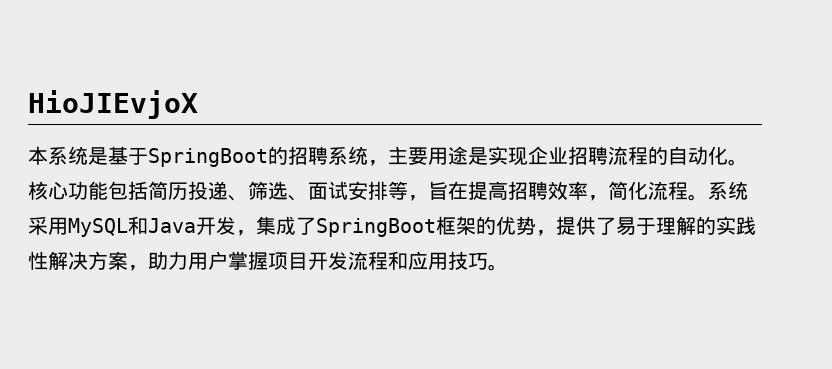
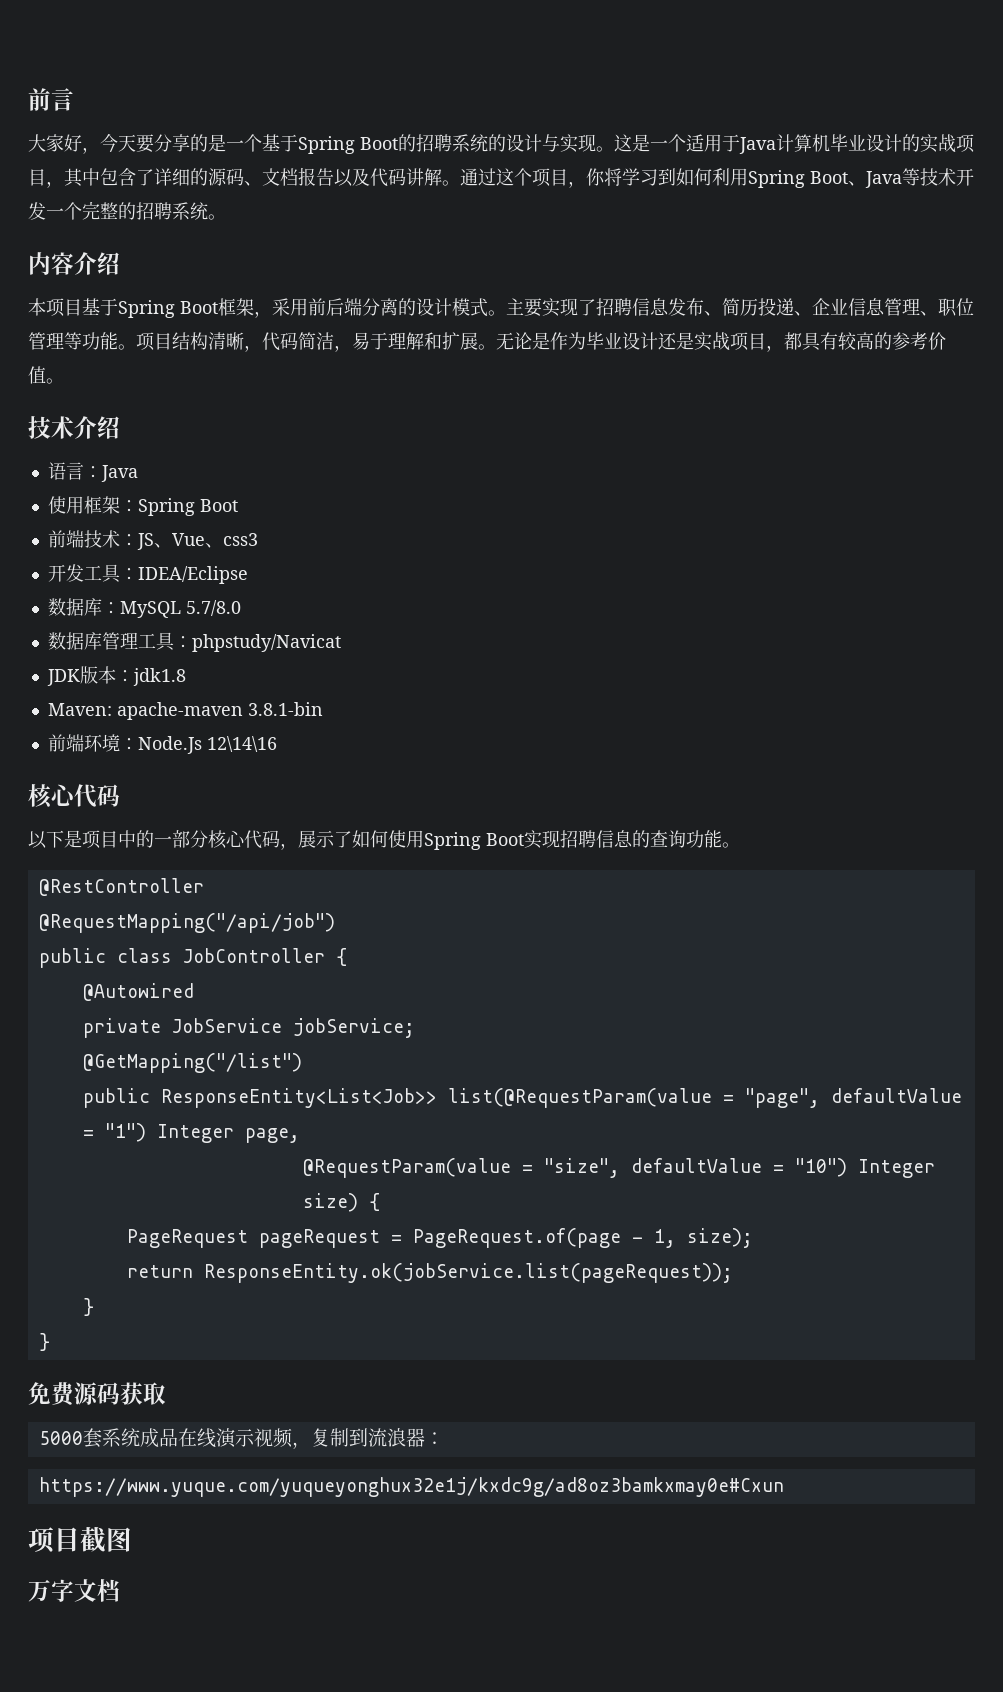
[28,90,198,119] [28,146,748,167] [28,181,748,201] [28,216,756,237] [28,251,508,271] HioJIEvjoX // 本系统是基于SpringBoot的招聘系统，主要用途是实现企业招聘流程的自动化。核心功能包括简历投递、筛选、面试安排等，旨在提高招聘效率，简化流程。系统采用MySQL和Java开发，集成了SpringBoot框架的优势，提供了易于理解的实践性解决方案，助力用户掌握项目开发流程和应用技巧。 -> [28,88,74,111] [28,134,975,154] [28,167,974,188] [28,201,226,220] [28,252,120,275] [28,298,974,318] [28,332,946,352] [28,366,64,384] [28,416,120,439] [47,462,138,482] [47,496,238,516] [47,530,258,550] [47,564,248,584] [47,598,241,618] [47,632,341,652] [46,666,186,686] [47,702,323,720] [47,734,277,754] [28,784,120,809] [28,830,740,850] [38,878,204,896] [38,913,335,933] [38,948,347,968] [82,983,194,1001] [82,1018,415,1038] [82,1053,302,1073] [82,1088,962,1108] [82,1123,300,1143] [302,1158,935,1178] [302,1193,380,1212] [126,1228,753,1248] [126,1263,733,1283] [82,1298,94,1316] [38,1333,50,1351] [28,1382,166,1406] [38,1428,444,1449] [38,1477,784,1497] [28,1526,132,1553] [28,1579,120,1602] 前言 // 大家好，今天要分享的是一个基于Spring Boot的招聘系统的设计与实现。这是一个适用于Java计算机毕业设计的实战项目，其中包含了详细的源码、文档报告以及代码讲解。通过这个项目，你将学习到如何利用Spring Boot、Java等技术开发一个完整的招聘系统。 // 内容介绍 // 本项目基于Spring Boot框架，采用前后端分离的设计模式。主要实现了招聘信息发布、简历投递、企业信息管理、职位管理等功能。项目结构清晰，代码简洁，易于理解和扩展。无论是作为毕业设计还是实战项目，都具有较高的参考价值。 // 技术介绍 // 语言：Java // 使用框架：Spring Boot // 前端技术：JS、Vue、css3 // 开发工具：IDEA/Eclipse // 数据库：MySQL 5.7/8.0 // 数据库管理工具：phpstudy/Navicat // JDK版本：jdk1.8 // Maven: apache-maven 3.8.1-bin // 前端环境：Node.Js 12\14\16 // 核心代码 // 以下是项目中的一部分核心代码，展示了如何使用Spring Boot实现招聘信息的查询功能。 // @RestController // @RequestMapping("/api/job") // public class JobController { // @Autowired // private JobService jobService; // @GetMapping("/list") // public ResponseEntity<List<Job>> list(@RequestParam(value = "page", defaultValue = "1") Integer page, // @RequestParam(value = "size", defaultValue = "10") Integer size) { // PageRequest pageRequest = PageRequest.of(page - 1, size); // return ResponseEntity.ok(jobService.list(pageRequest)); // } // } // 免费源码获取 // 5000套系统成品在线演示视频，复制到流浪器： // https://www.yuque.com/yuqueyonghux32e1j/kxdc9g/ad8oz3bamkxmay0e#Cxun // 项目截图 // 万字文档

